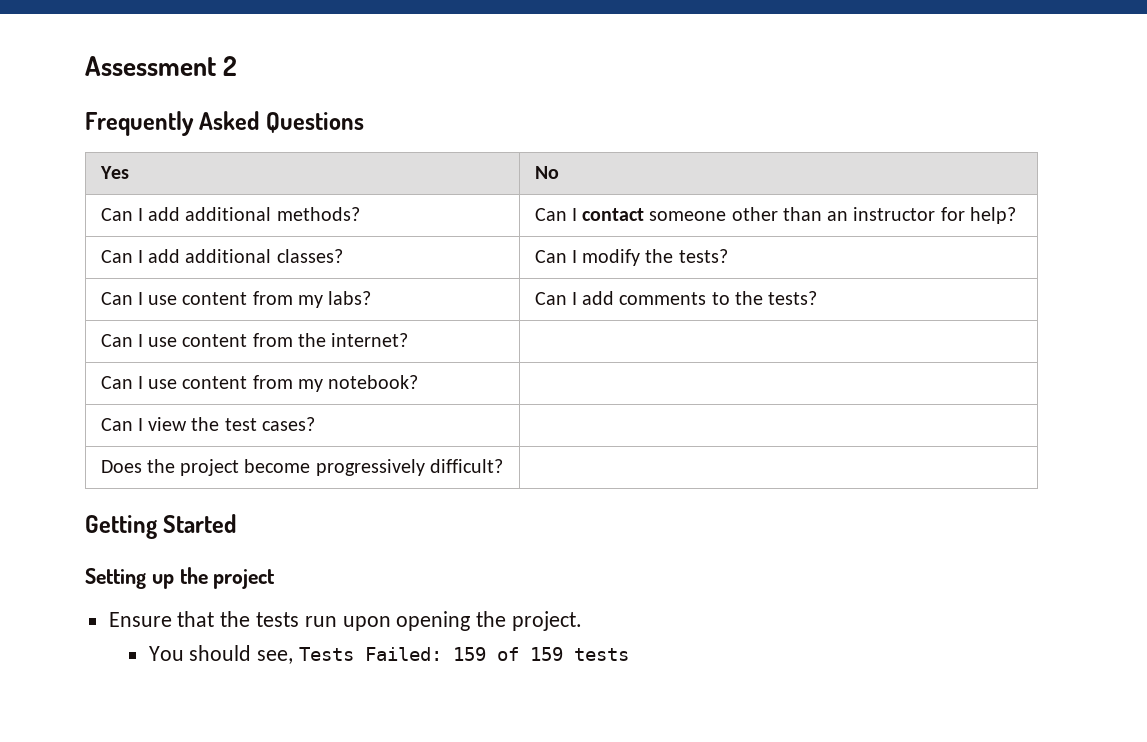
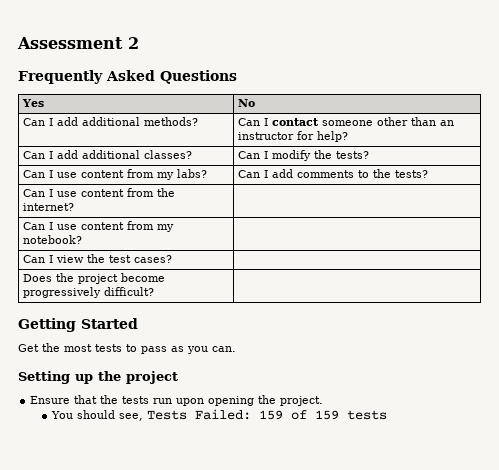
(237, 523) none -> [18,343,236,354] // Get the most tests to pass as you can.

